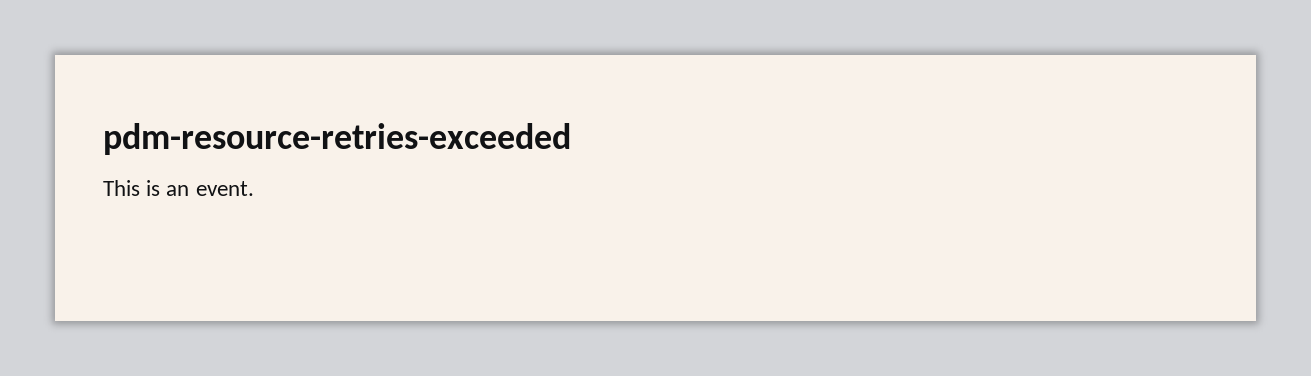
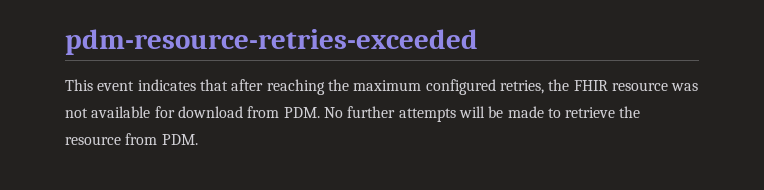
[146,180,254,196] is an event. -> [97,79,699,95] [65,106,641,122] [65,133,198,145] event indicates that after reaching the maximum configured retries, the FHIR resource was not available for download from PDM. No further attempts will be made to retrieve the resource from PDM.

